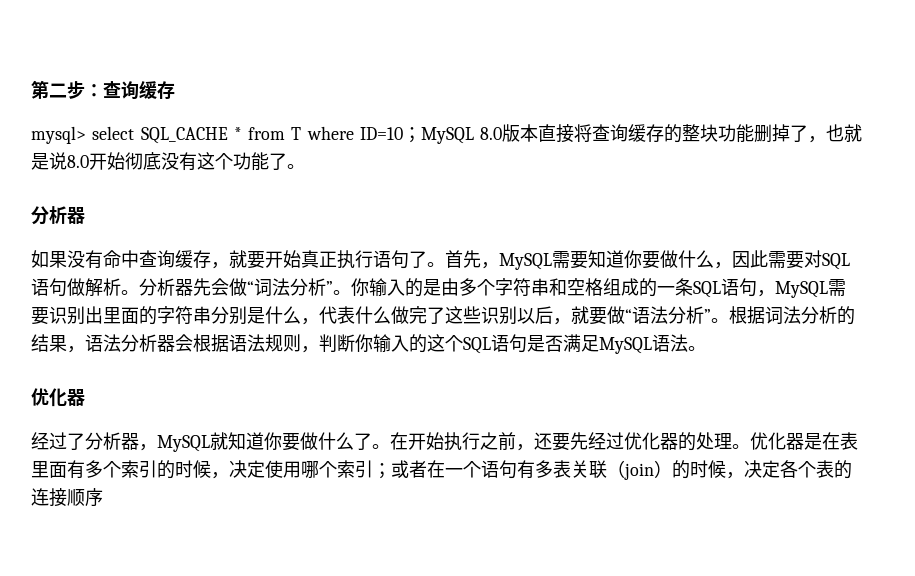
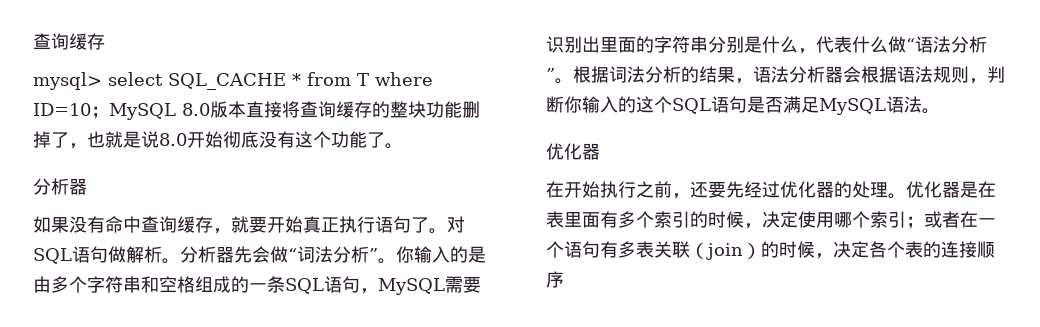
[31,80,103,99] 第二步： -> (33, 41) none
[445,250,804,270] 首先，MySQL需要知道你要做什么，因此需要 -> (447, 231) none
[409,306,625,325] 完了这些识别以后，就要做 -> (906, 44) none
[31,432,390,452] 经过了分析器，MySQL就知道你要做什么了。 -> (600, 151) none

